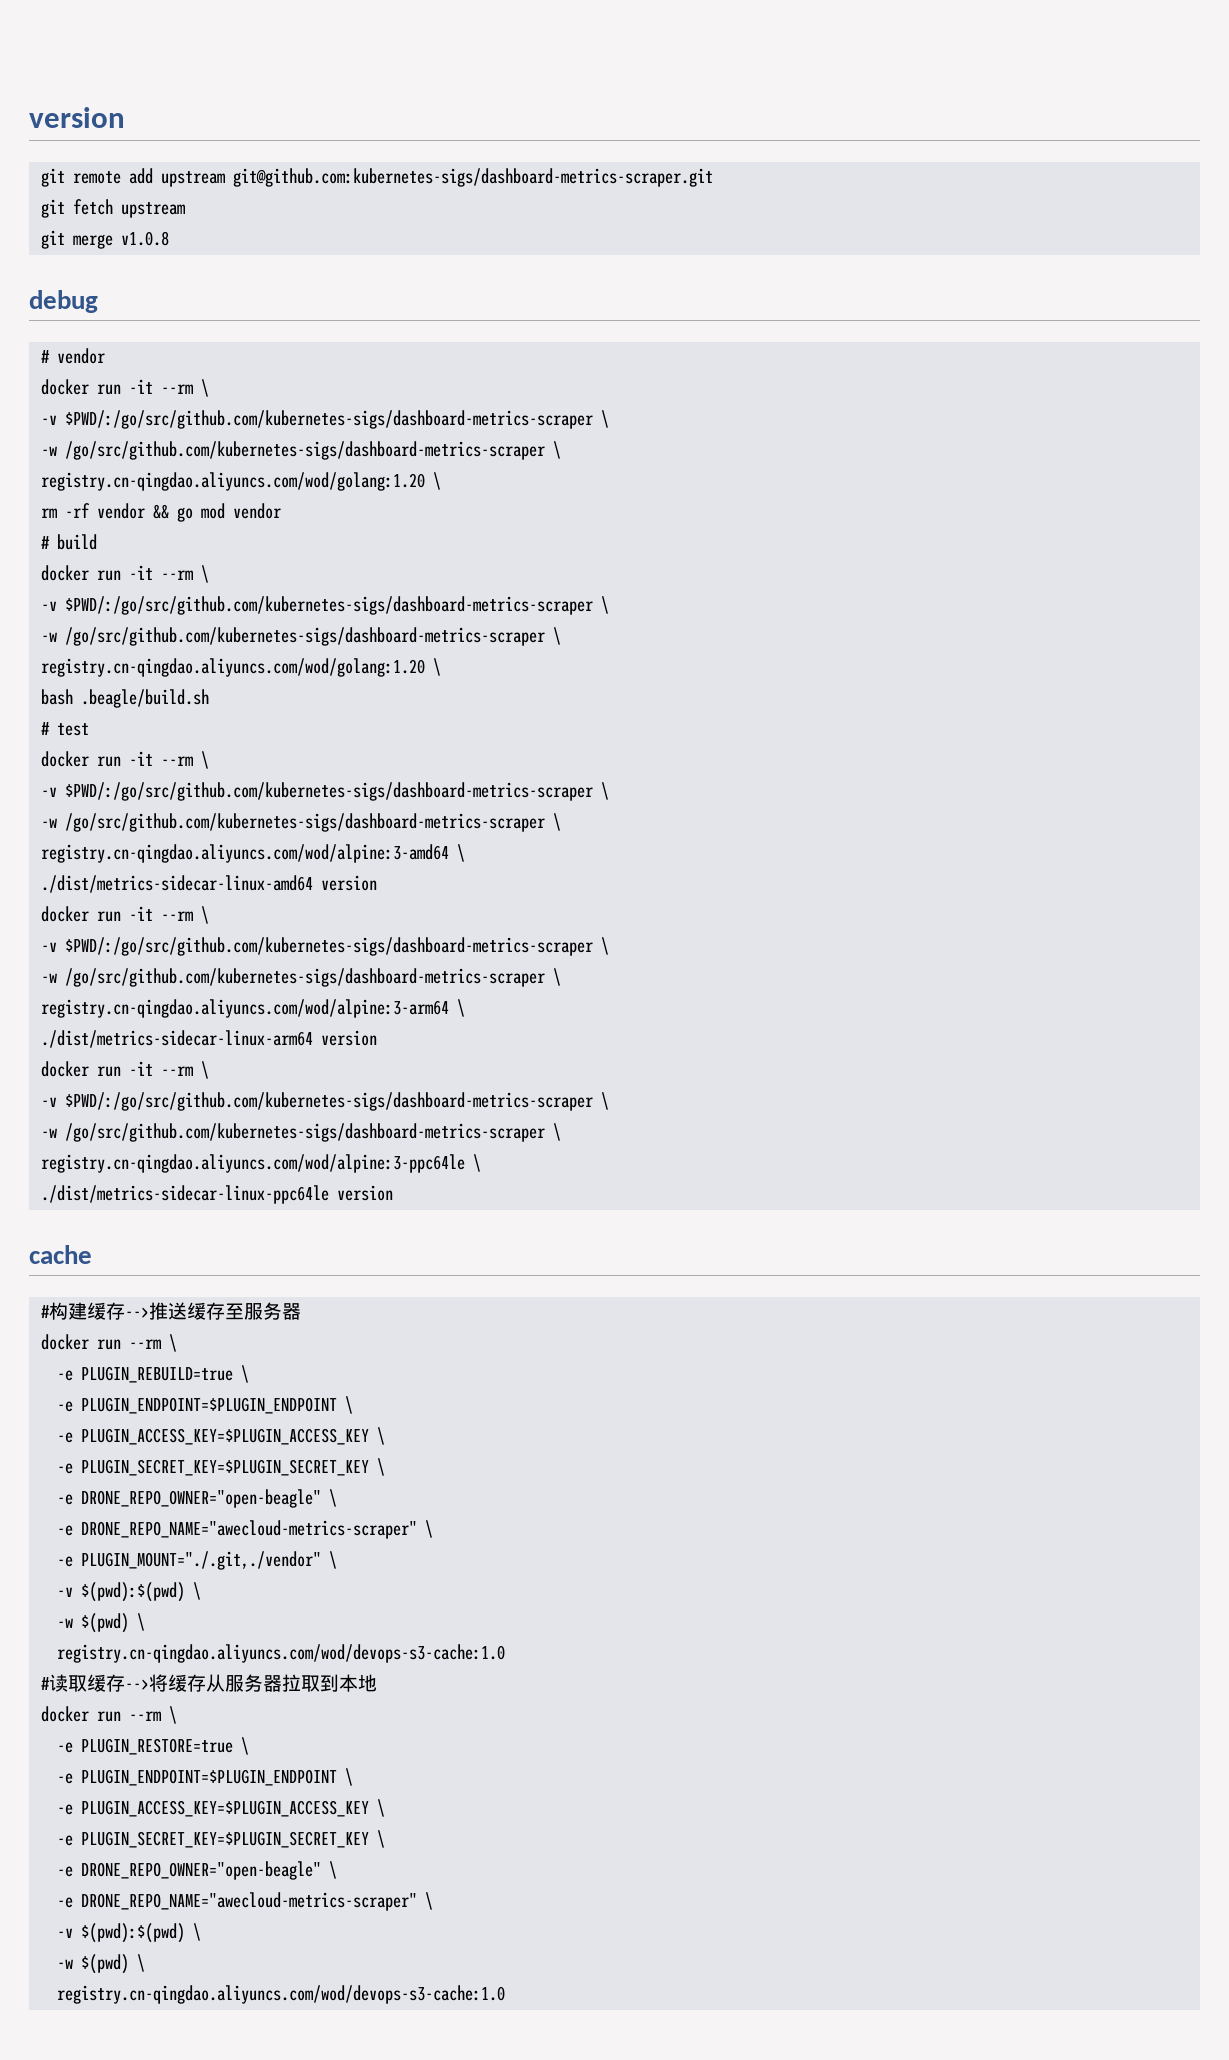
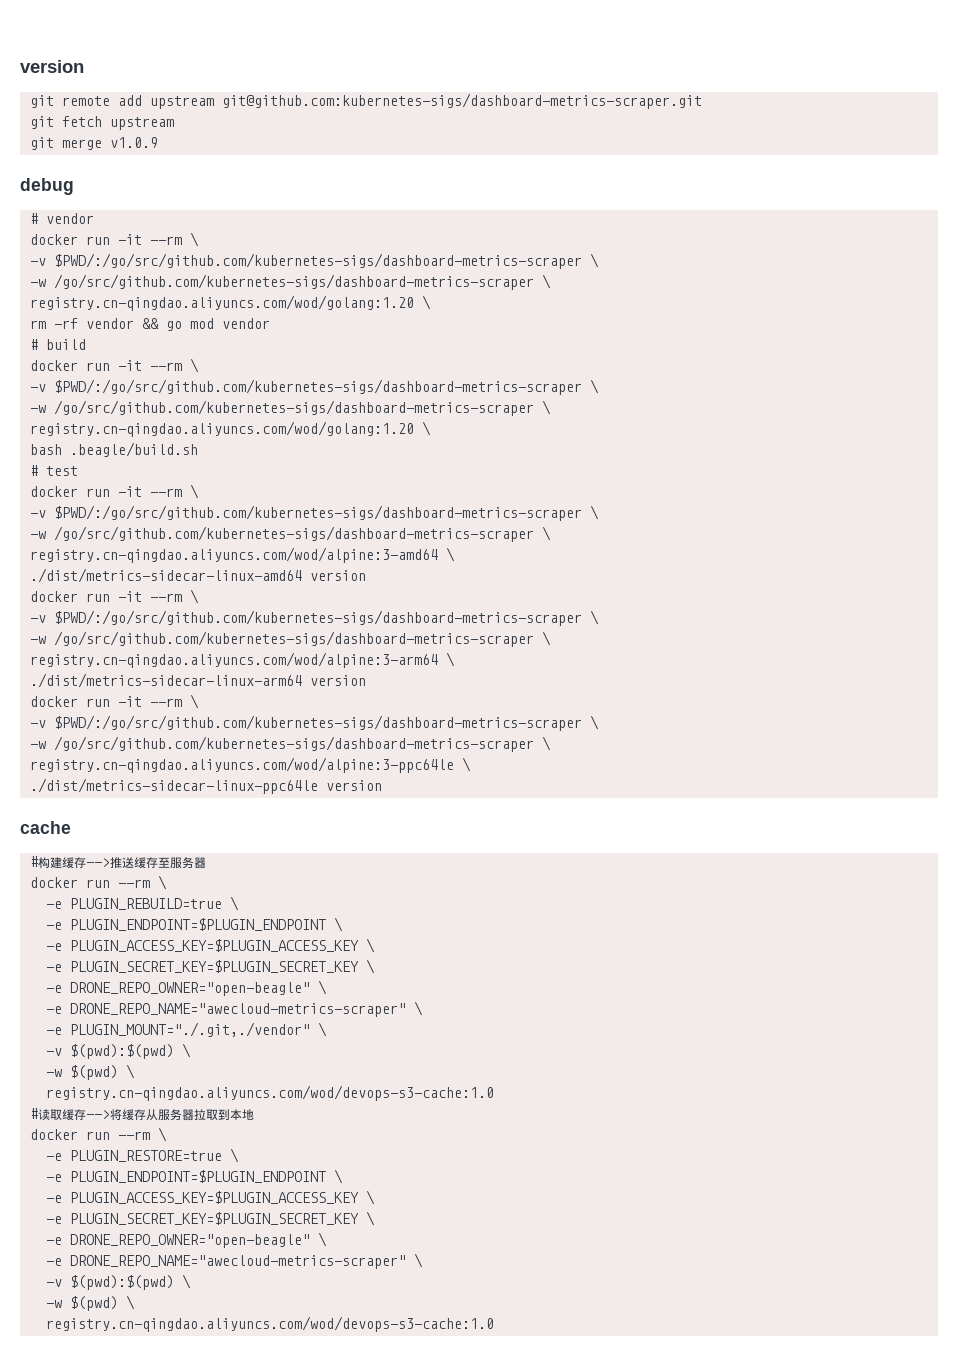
[121,231,169,246] v1.0.8 -> [109,137,158,148] v1.0.9

